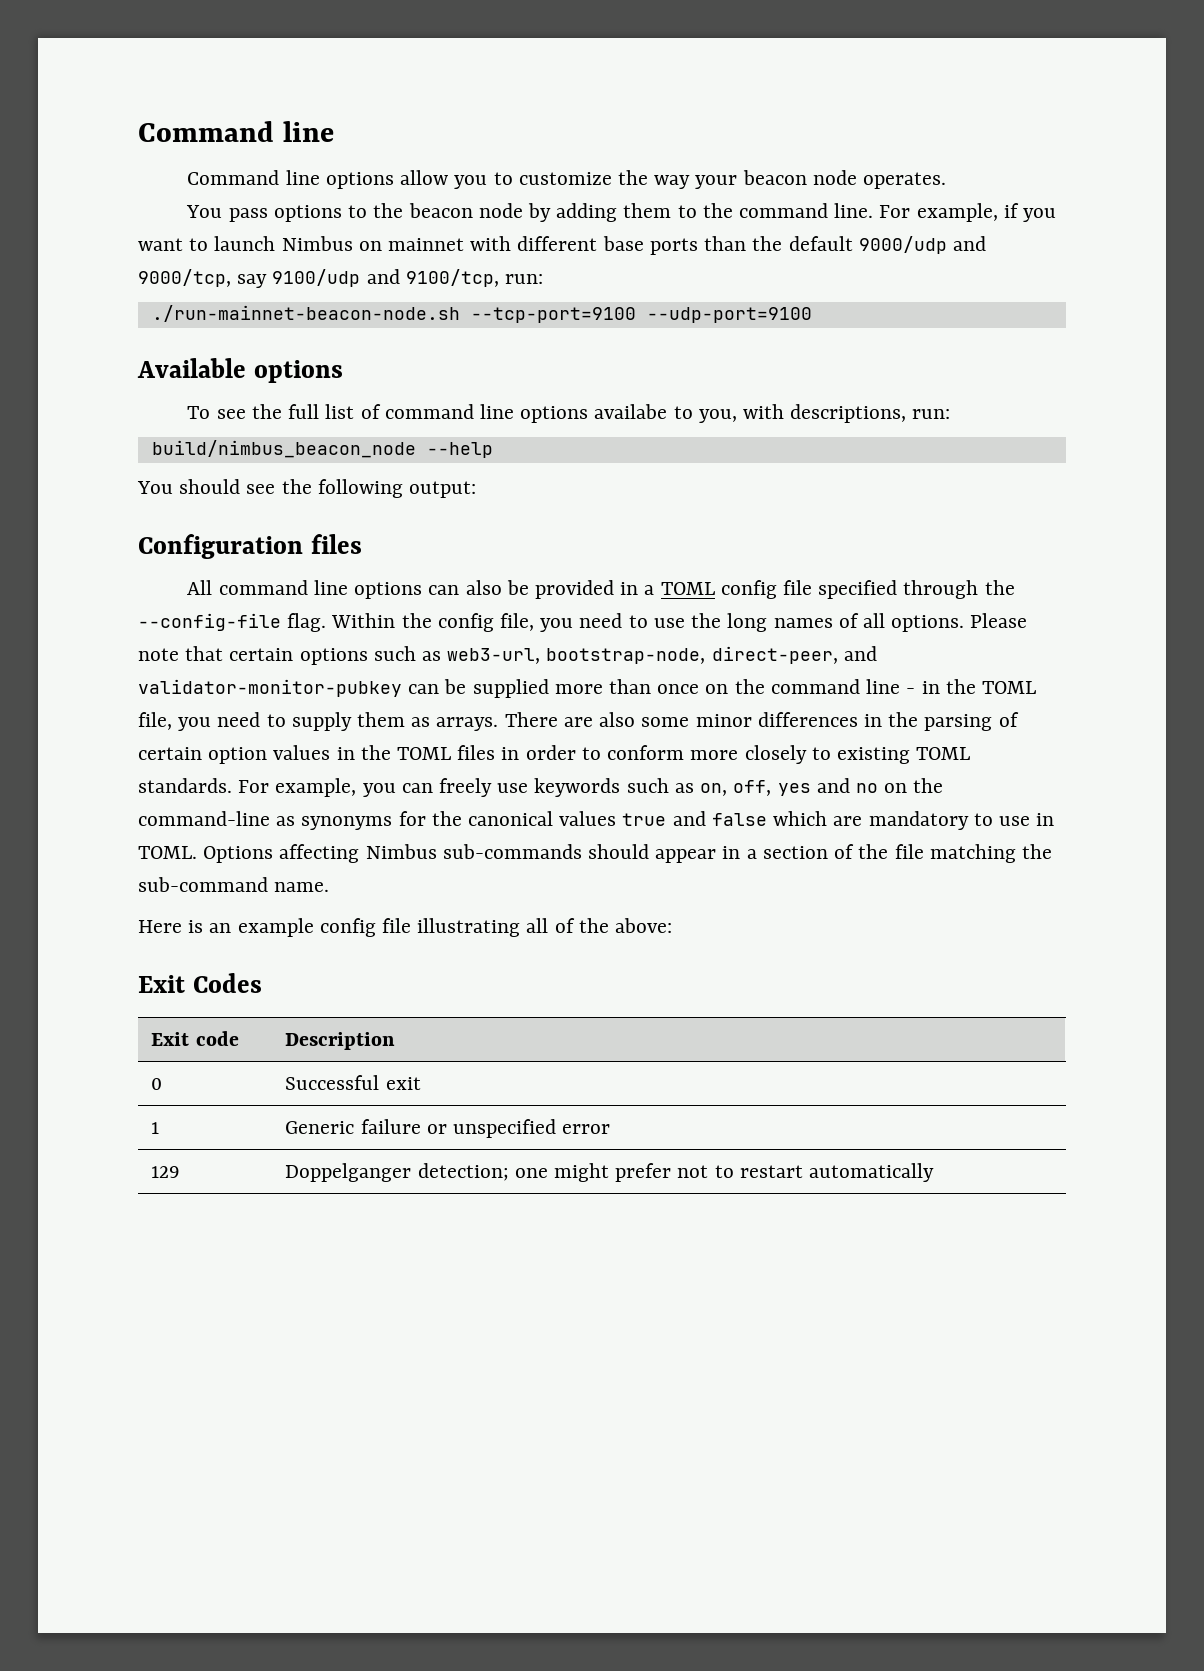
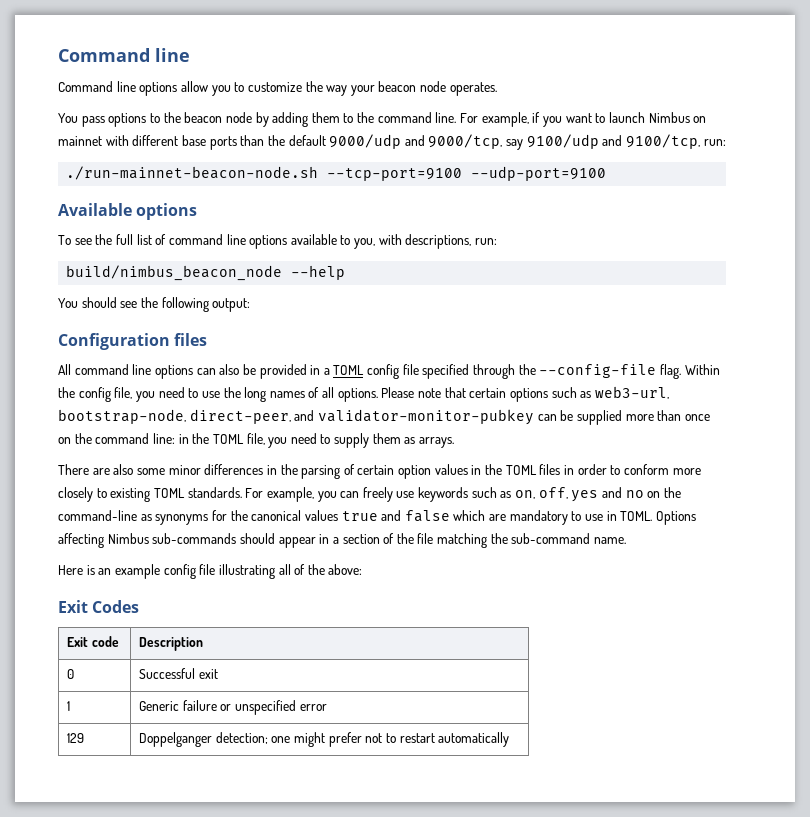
[594,404,668,419] availabe -> [290,234,337,245] available
[866,679,916,694] line - -> [152,433,175,444] line:
(499, 724) none -> (455, 442) //

